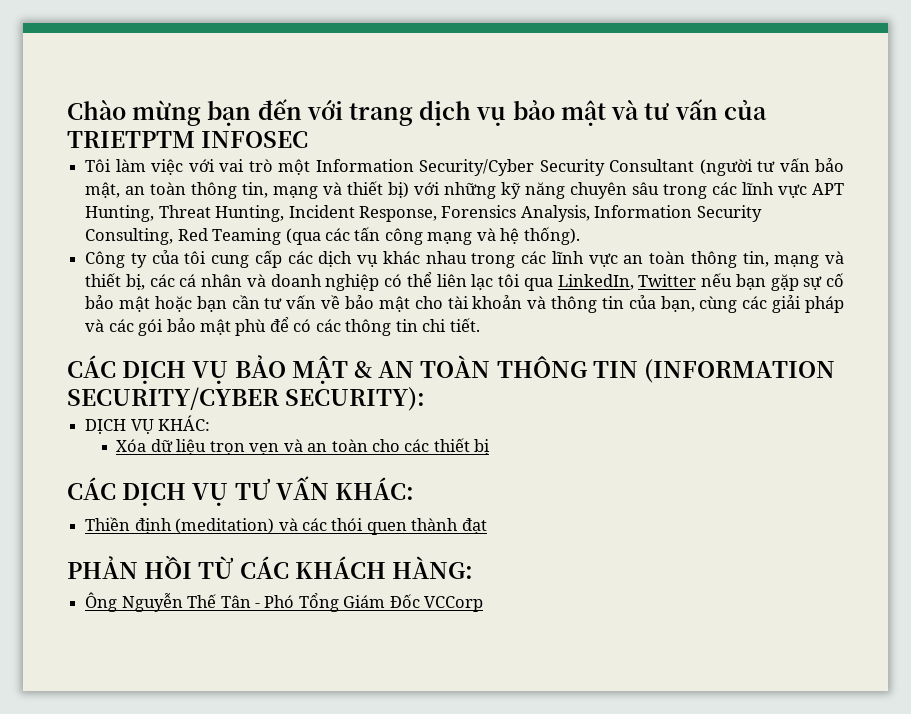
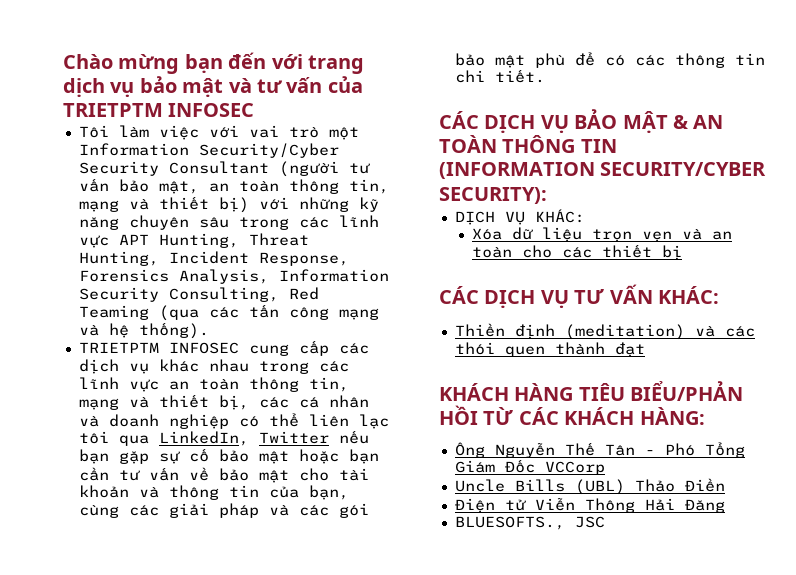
[85,250,207,268] Công ty của tôi -> [78,342,239,354] TRIETPTM INFOSEC
[67,556,138,579] PHẢN -> [439,381,744,401] KHÁCH HÀNG TIÊU BIỂU/PHẢN
(484, 604) none -> [454,478,725,495] [453,497,725,513] [454,516,605,530] // Uncle Bills (UBL) Thảo Điền // Điện tử Viễn Thông Hải Đăng // BLUESOFTS., JSC

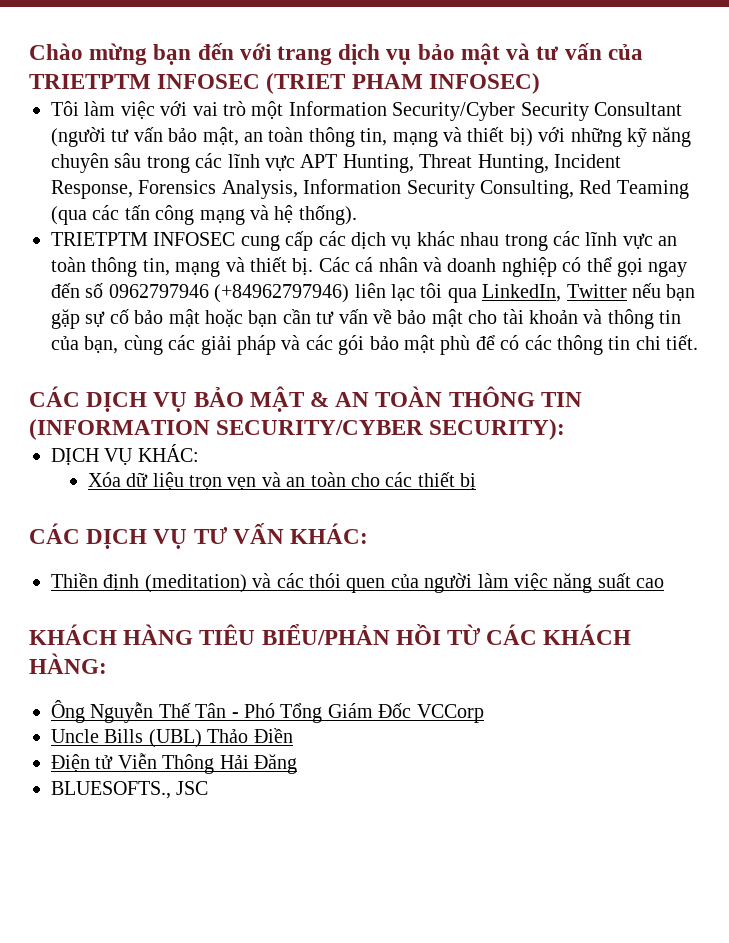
(255, 110) none -> [266,73,540,94] (TRIET PHAM INFOSEC)
[218,395,289,410] bị, các -> [292,257,350,275] bị. Các
(299, 420) none -> [616,258,688,277] [51,283,350,303] gọi ngay đến số 0962797946 (+84962797946)
[554,342,645,357] thành đạt -> [390,573,665,593] của người làm việc năng suất cao

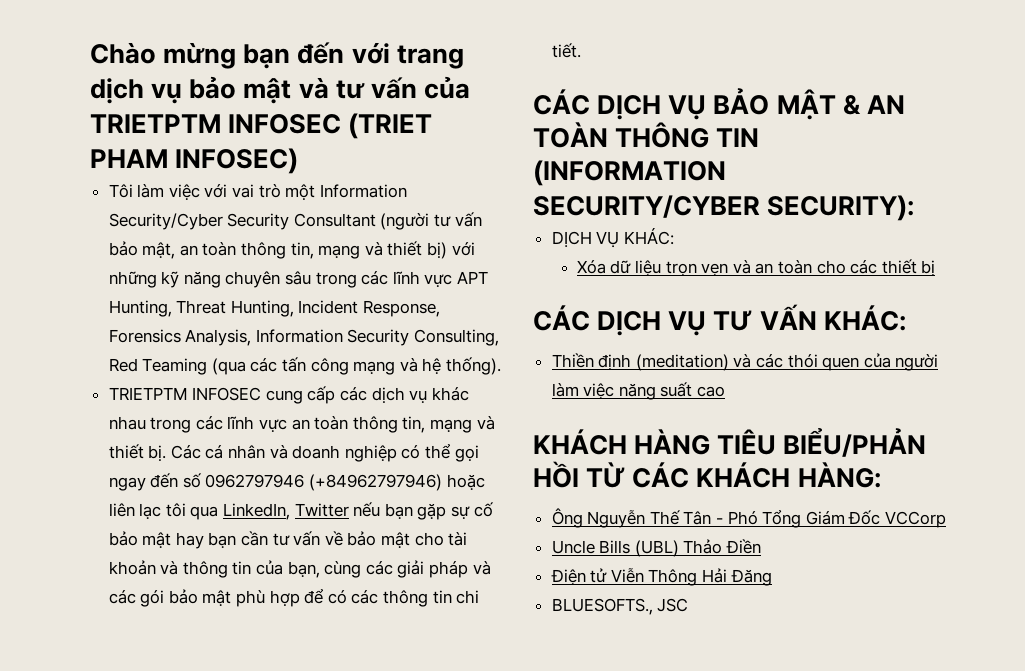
(350, 293) none -> [446,474,485,490] hoặc
[205,309,244,327] hoặc -> [175,532,204,549] hay
(471, 345) none -> [269,590,300,607] hợp

